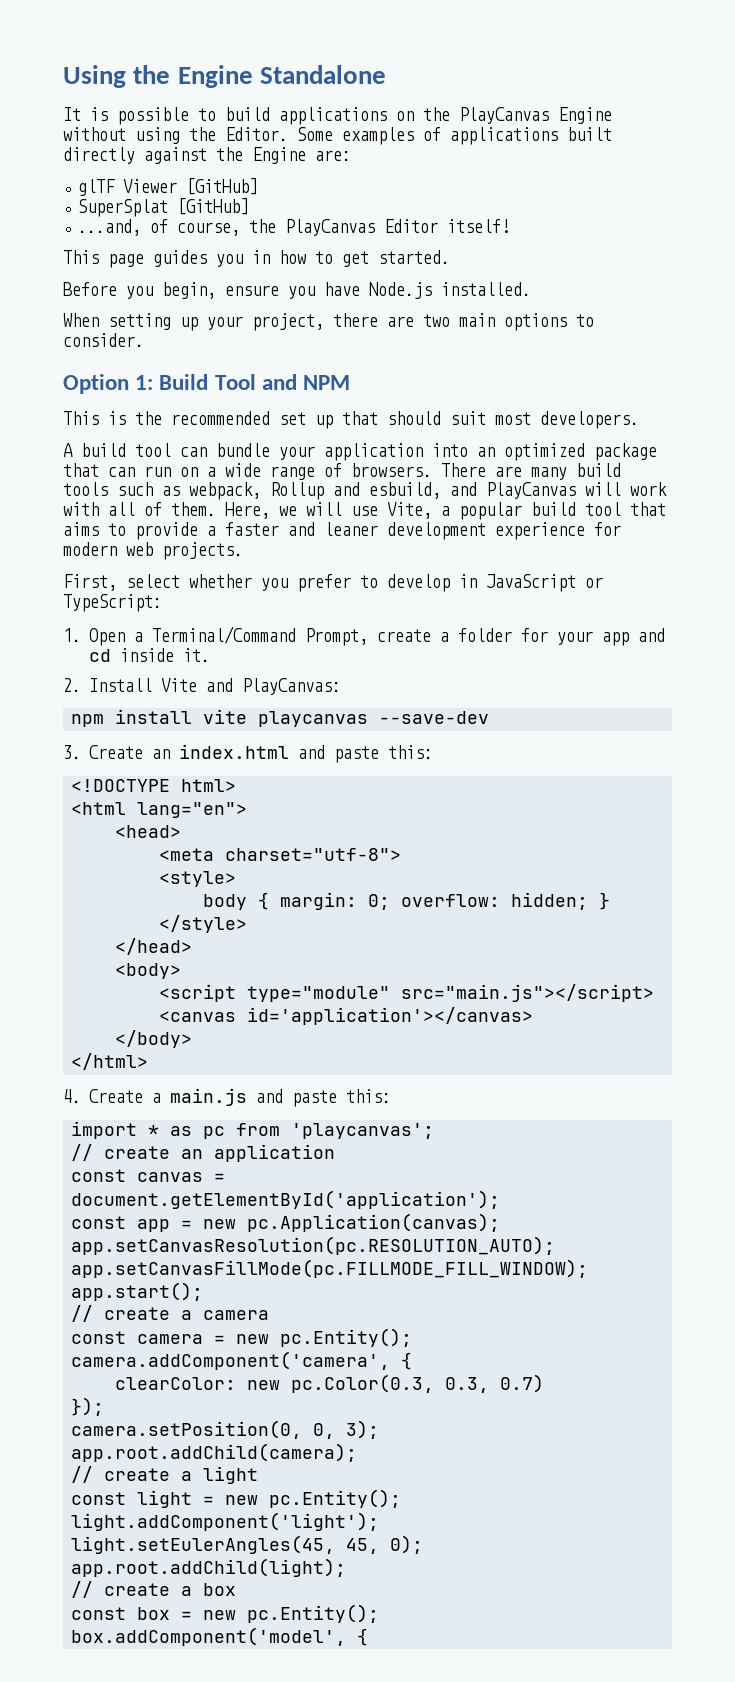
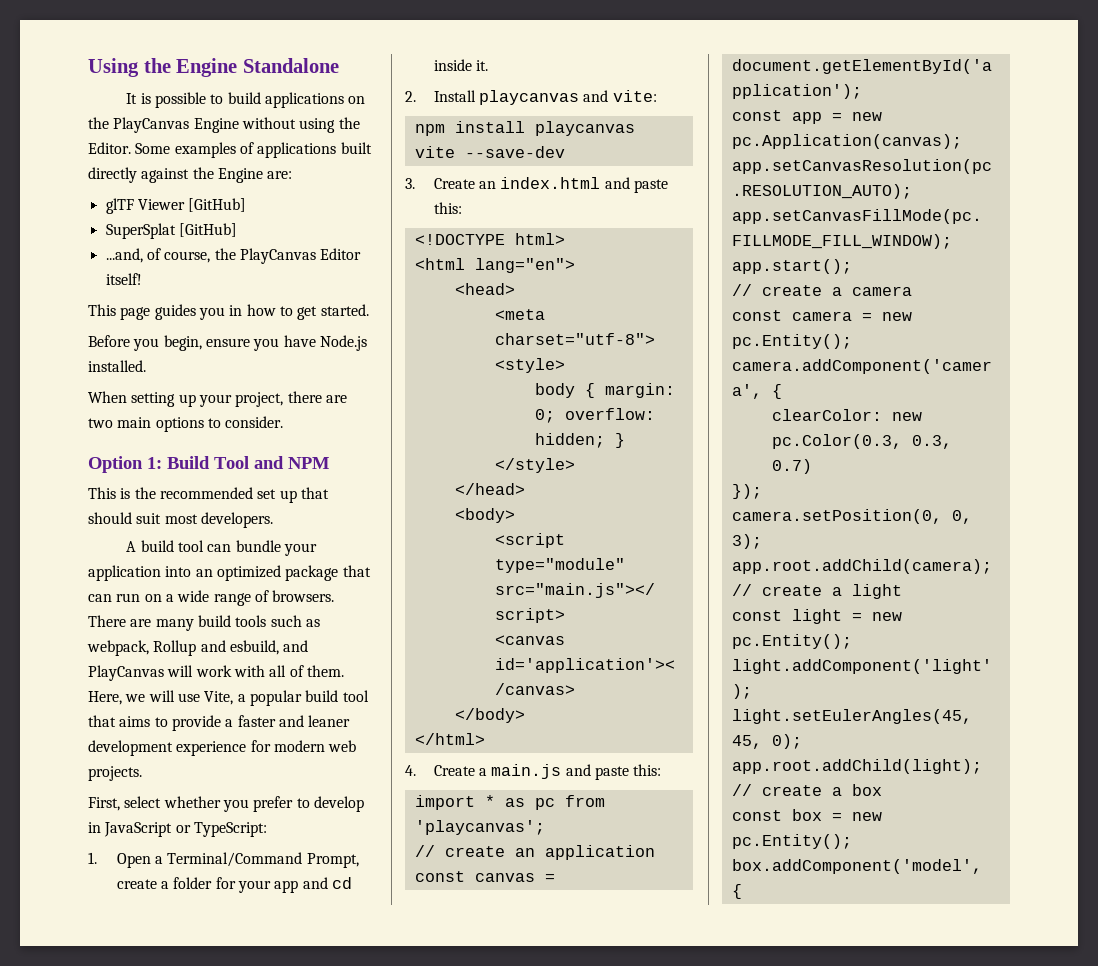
[161,678,342,695] Vite and PlayCanvas: -> [479,90,657,105] playcanvas and vite:
[203,709,369,727] vite playcanvas -> [534,121,635,136] [414,146,455,158] playcanvas vite

